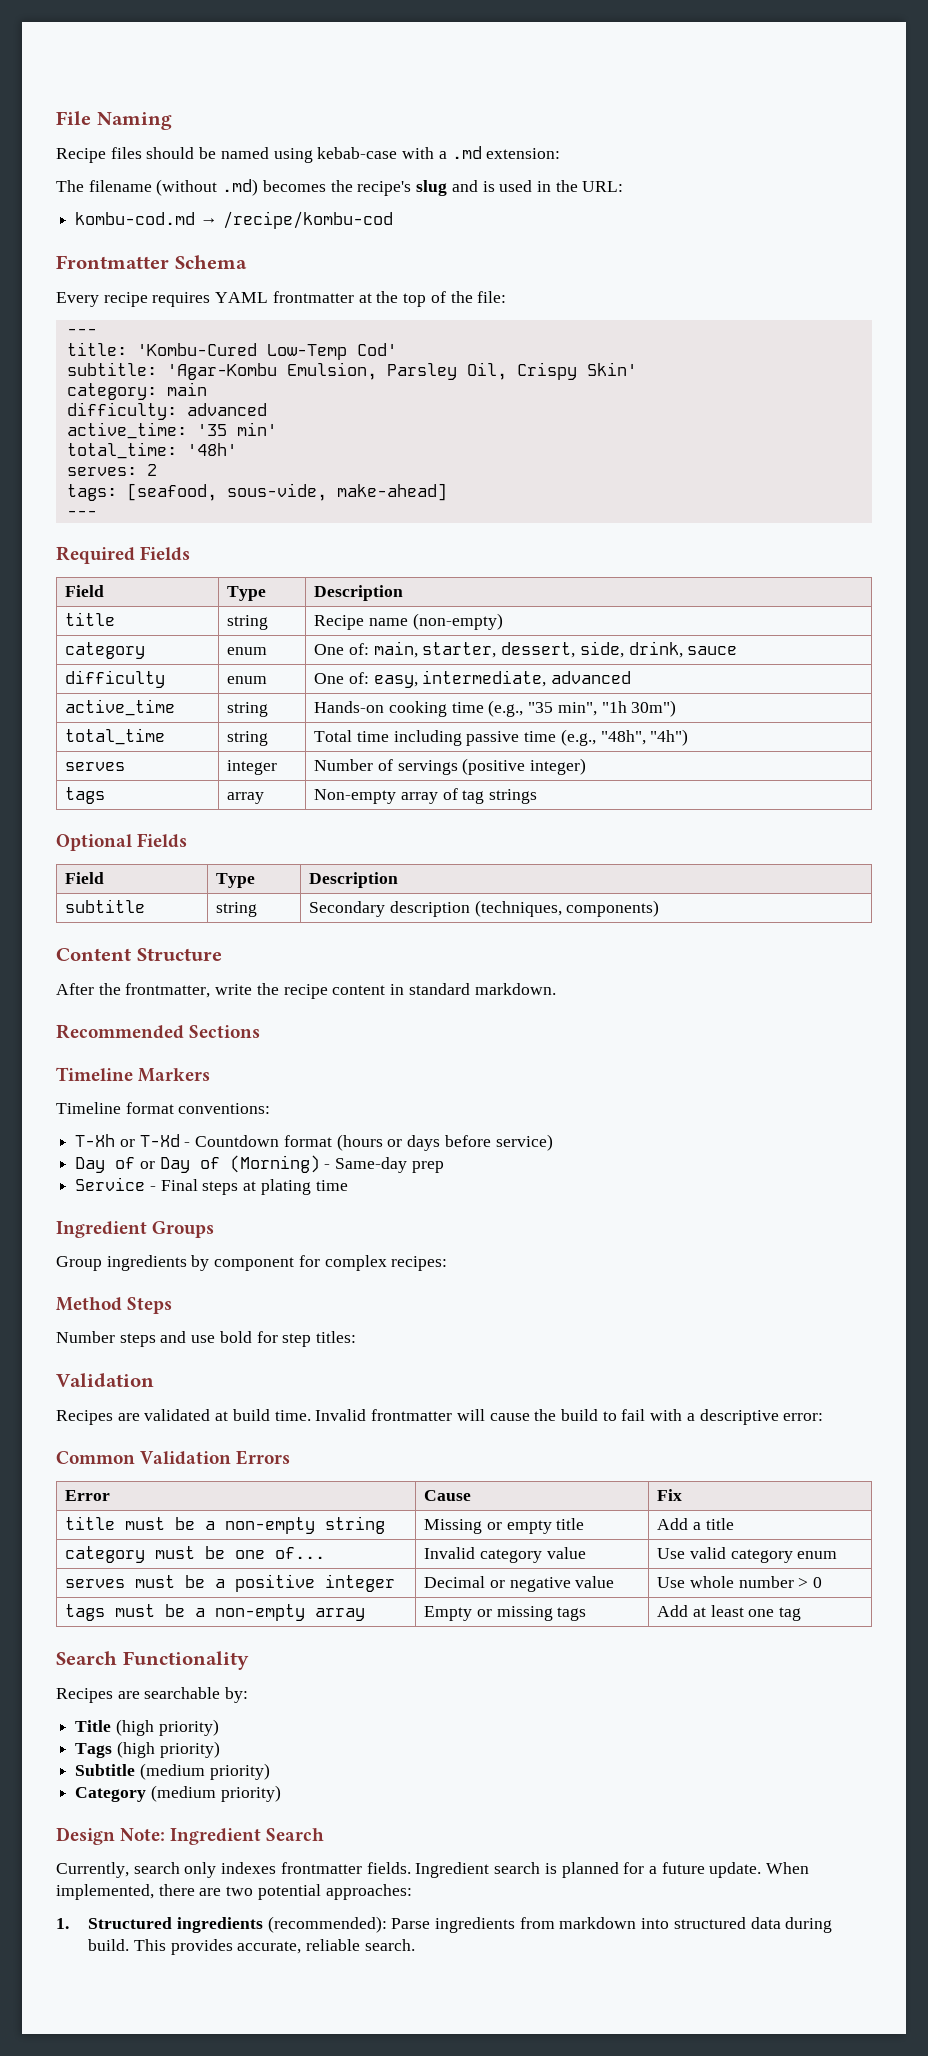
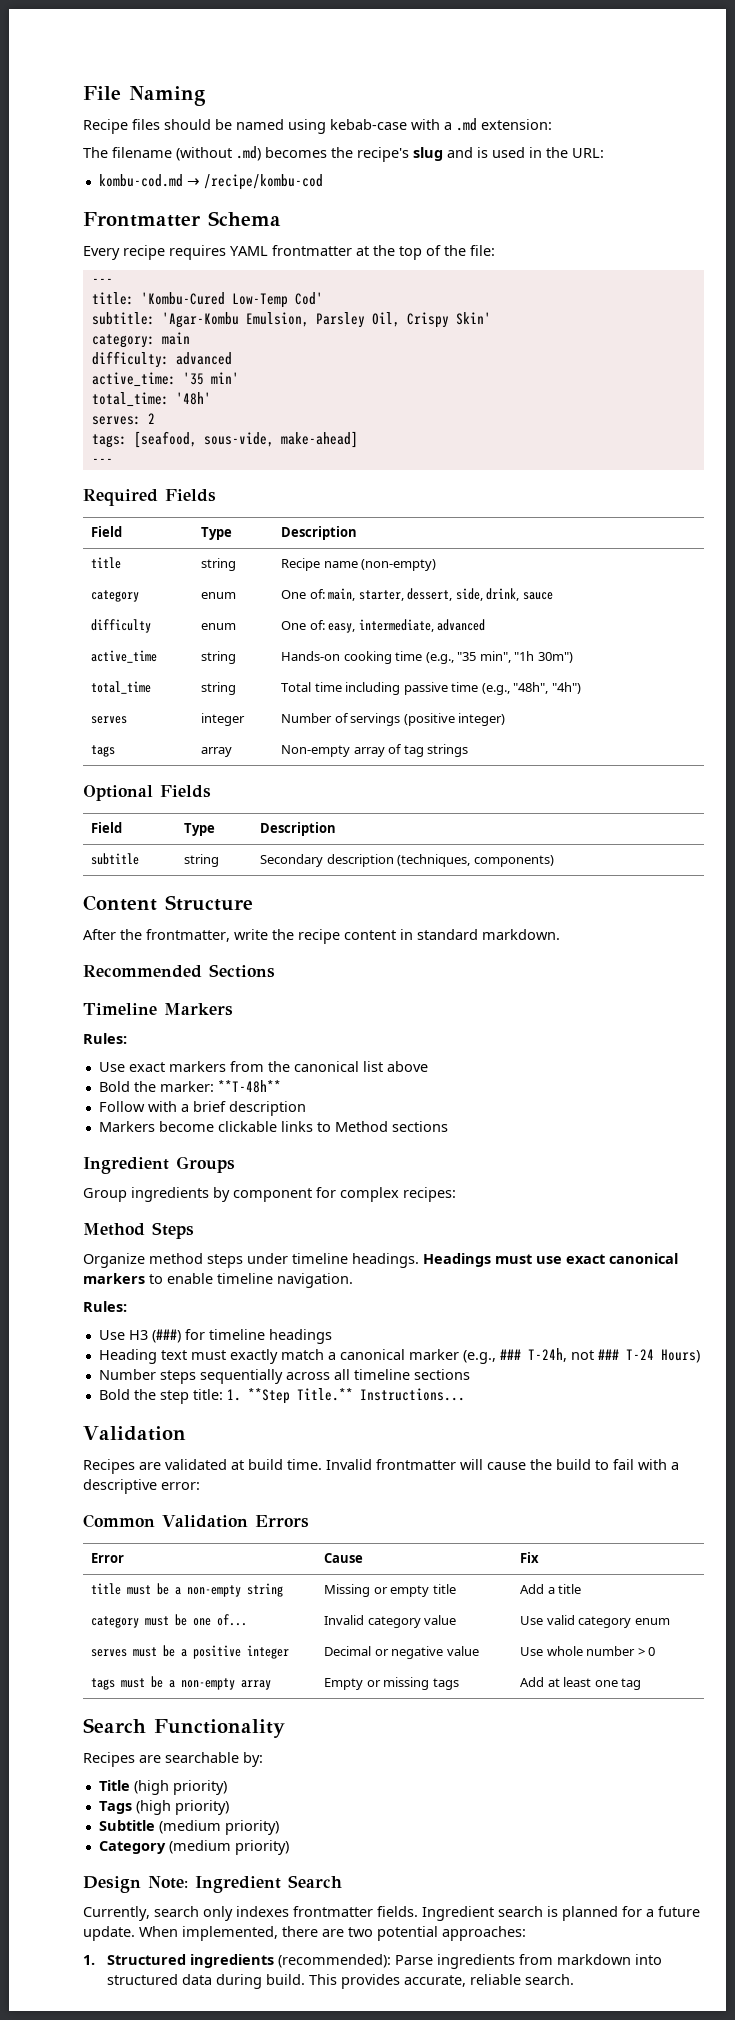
[56,1102,271,1114] [75,1134,553,1151] [75,1155,444,1173] [75,1177,348,1195] Timeline format conventions: // T-Xh or T-Xd - Countdown format (hours or days before service) // Day of or Day of (Morning) - Same-day prep // Service - Final steps at plating time -> [83,1033,127,1044] [98,1061,428,1072] [98,1080,281,1093] [98,1101,306,1116] [98,1121,448,1132] Rules: // Use exact markers from the canonical list above // Bold the marker: **T-48h** // Follow with a brief description // Markers become clickable links to Method sections
[56,1331,357,1347] Number steps and use bold for step titles: -> [83,1253,678,1268] [83,1273,353,1288] [83,1301,127,1312] [98,1329,332,1344] [98,1348,700,1364] [98,1369,470,1384] [98,1388,465,1404] Organize method steps under timeline headings. Headings must use exact canonical markers to enable timeline navigation. // Rules: // Use H3 (###) for timeline headings // Heading text must exactly match a canonical marker (e.g., ### T-24h, not ### T-24 Hours) // Number steps sequentially across all timeline sections // Bold the step title: 1. **Step Title.** Instructions...

